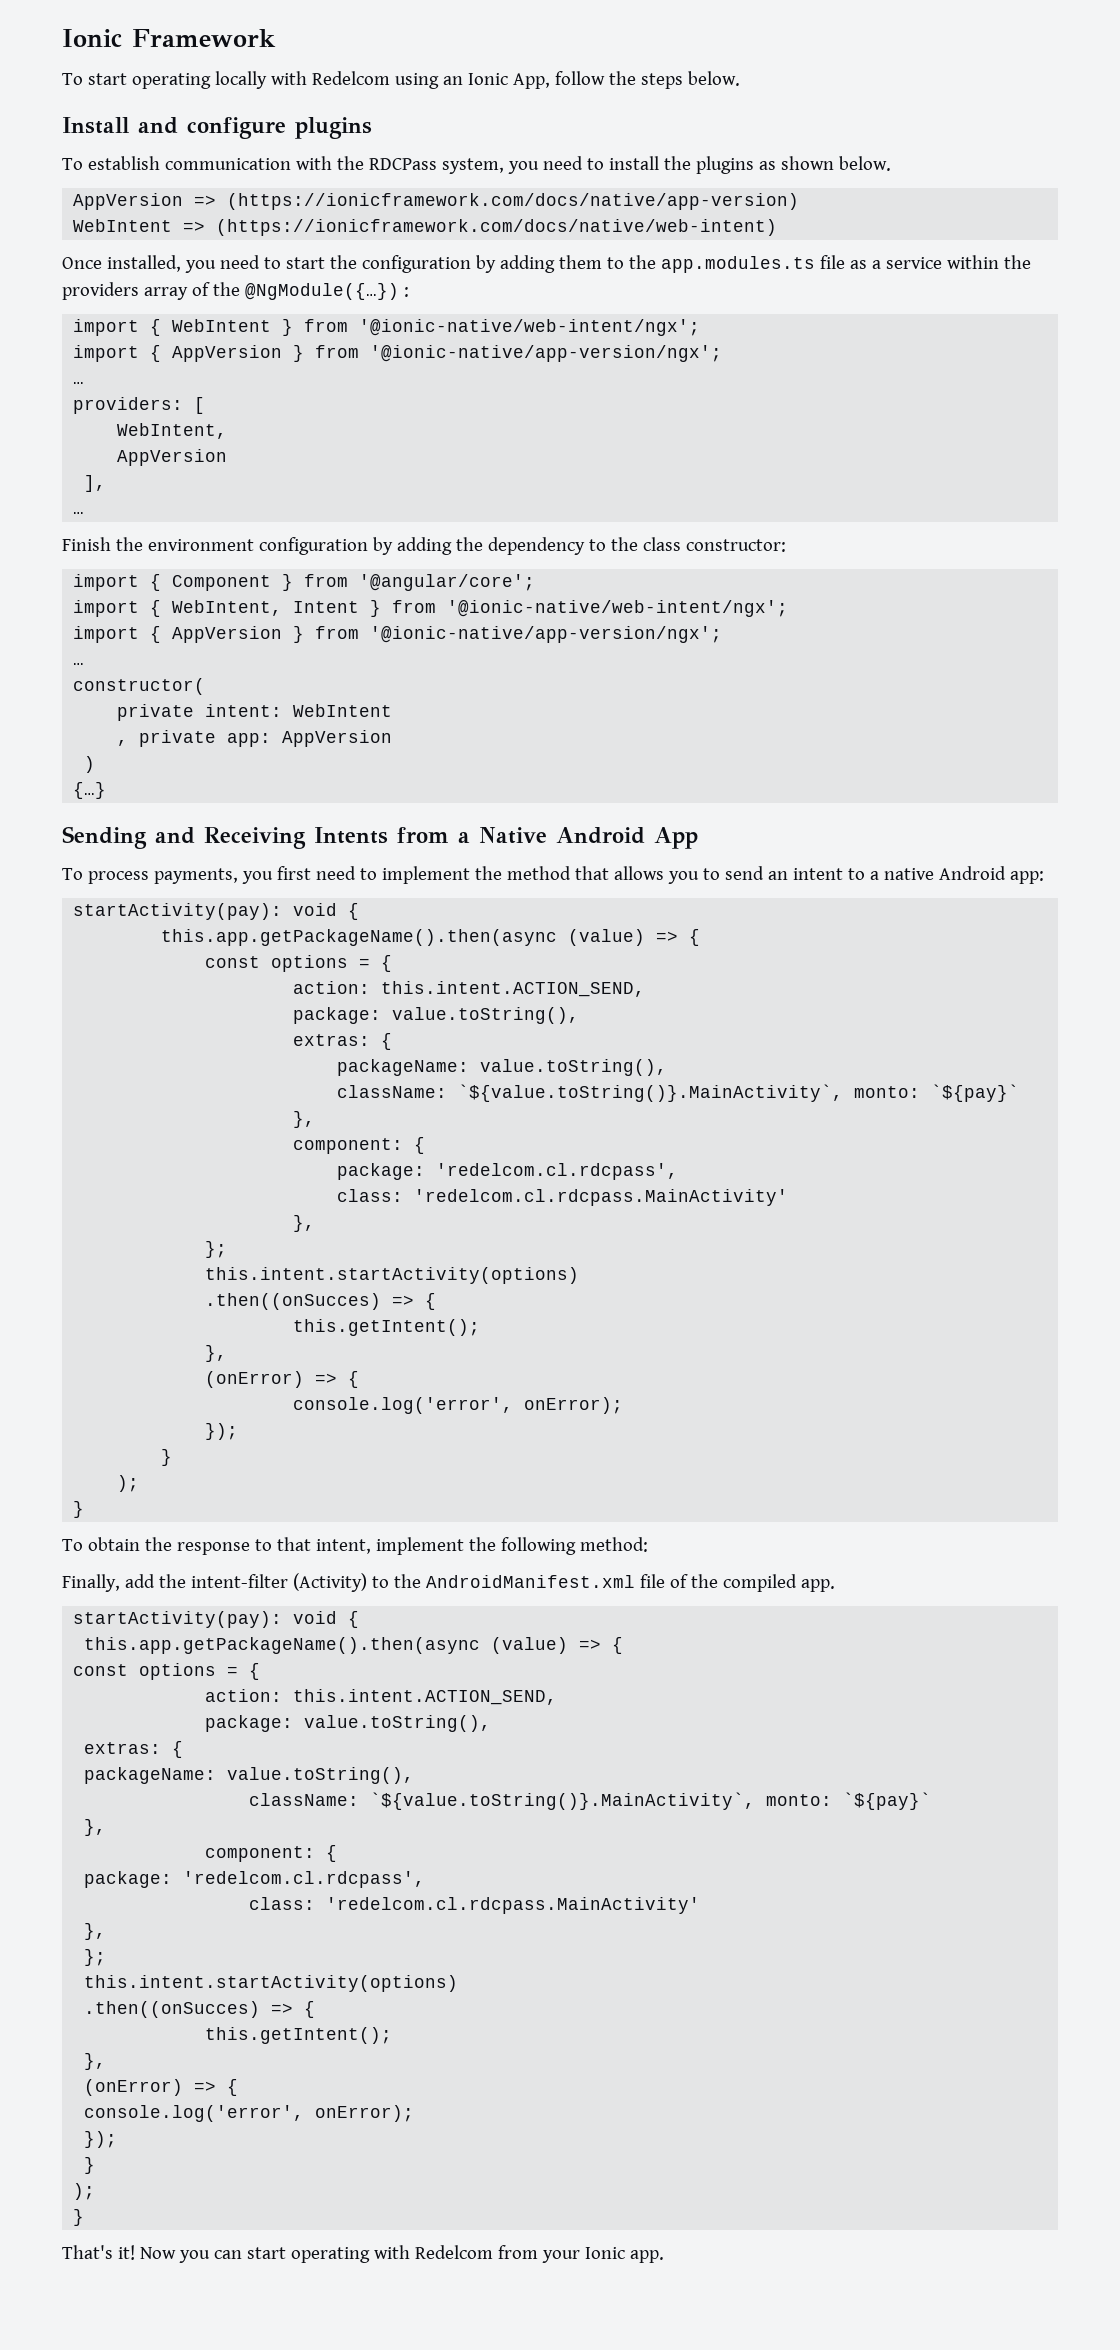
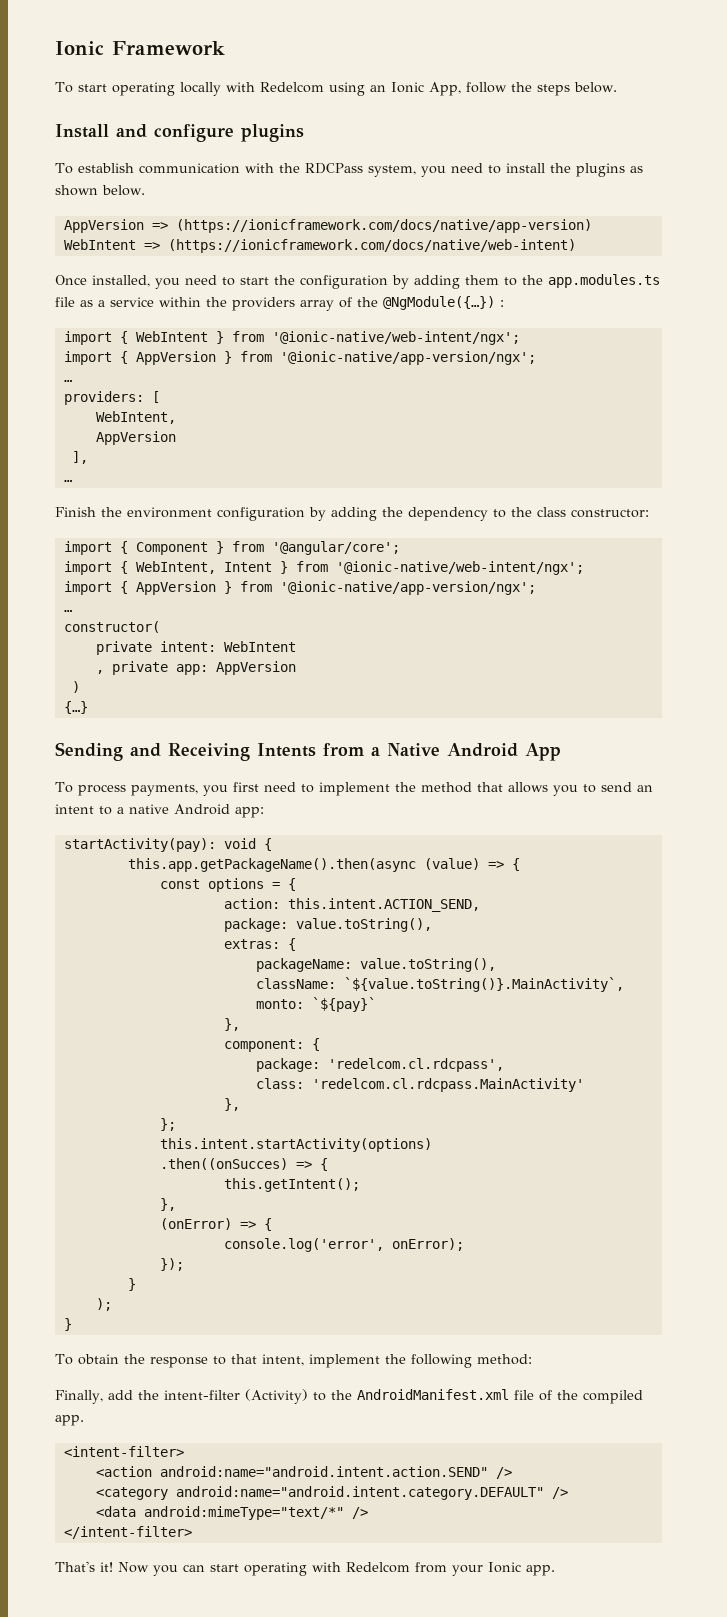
[73,1611,360,1628] [84,1637,624,1654] [73,1663,261,1680] [205,1689,558,1705] [205,1715,492,1732] [84,1741,184,1758] [84,1767,415,1784] [249,1792,932,1810] [84,1819,107,1836] [205,1845,338,1862] [84,1871,426,1888] [249,1897,701,1914] [84,1923,107,1940] [84,1949,107,1966] [84,1975,459,1992] [84,2001,316,2018] [205,2027,393,2044] [84,2053,107,2070] [84,2079,239,2096] [84,2105,415,2122] [84,2131,118,2148] [84,2157,96,2174] [73,2183,96,2200] [73,2209,85,2226] startActivity(pay): void { // this.app.getPackageName().then(async (value) => { // const options = { // action: this.intent.ACTION_SEND, // package: value.toString(), // extras: { // packageName: value.toString(), // className: `${value.toString()}.MainActivity`, monto: `${pay}` // }, // component: { // package: 'redelcom.cl.rdcpass', // class: 'redelcom.cl.rdcpass.MainActivity' // }, // }; // this.intent.startActivity(options) // .then((onSucces) => { // this.getIntent(); // }, // (onError) => { // console.log('error', onError); // }); // } // ); // } -> [63,1446,184,1457] [95,1466,512,1479] [95,1486,568,1500] [95,1506,368,1520] [63,1526,192,1539] <intent-filter> // <action android:name="android.intent.action.SEND" /> // <category android:name="android.intent.category.DEFAULT" /> // <data android:mimeType="text/*" /> // </intent-filter>

